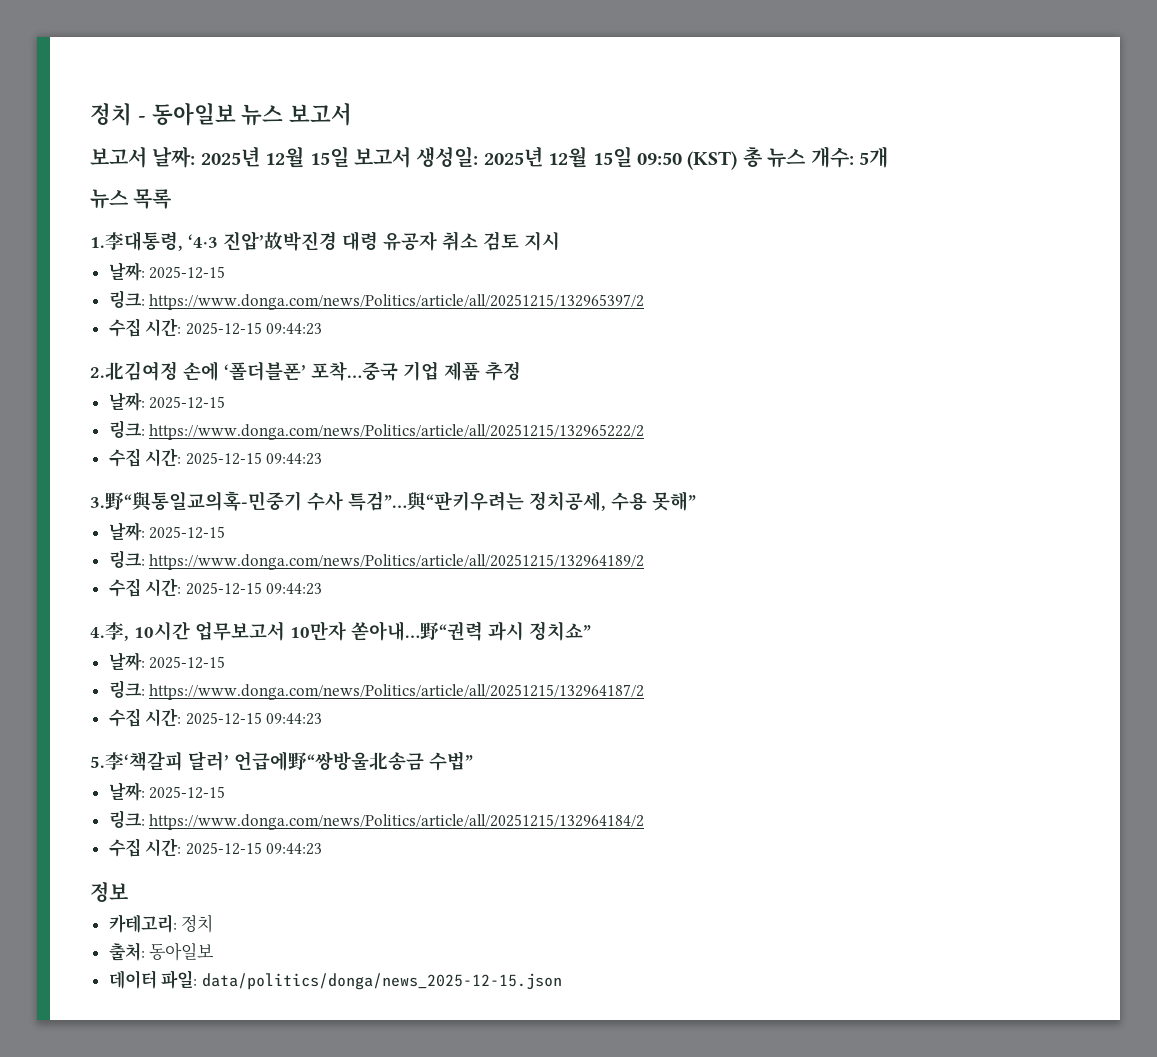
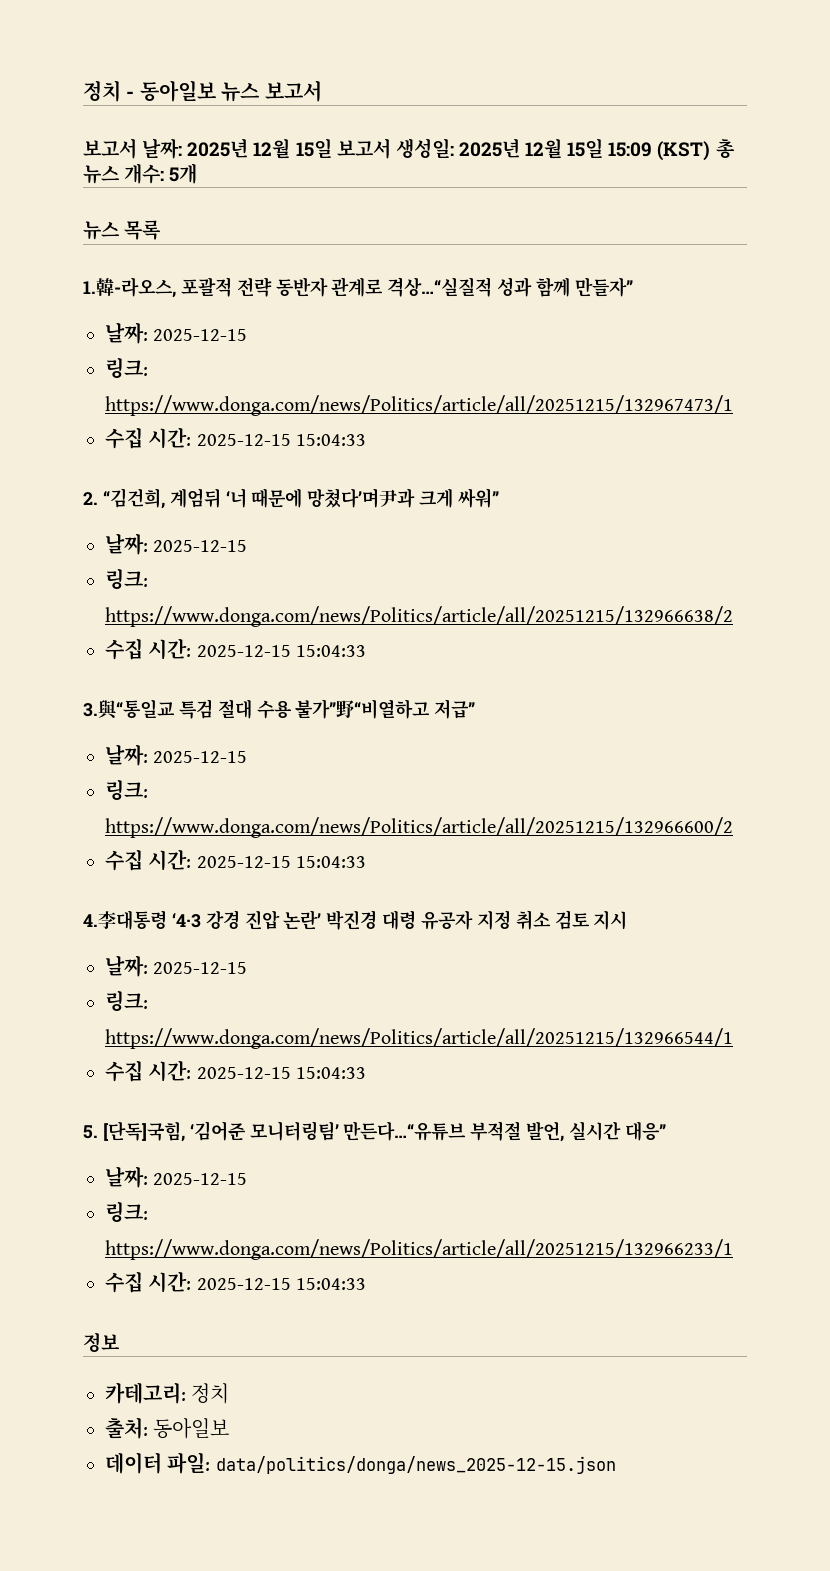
[636,152,682,165] 09:50 -> [608,142,653,157] 15:09
[105,231,283,251] 李대통령, ‘4·3 진압’故 -> [96,277,633,298] [105,322,248,344] [105,358,148,378] [105,395,733,416] [105,427,367,449] [83,488,500,509] [105,533,248,555] [105,569,148,589] [105,606,733,627] [105,638,367,660] [83,699,476,720] [105,744,248,766] [105,780,148,800] [105,817,733,838] [105,849,367,871] [83,910,322,930] 韓-라오스, 포괄적 전략 동반자 관계로 격상…“실질적 성과 함께 만들자” // 날짜: 2025-12-15 // 링크: https://www.donga.com/news/Politics/article/all/20251215/132967473/1 // 수집 시간: 2025-12-15 15:04:33 // 2. “김건희, 계엄뒤 ‘너 때문에 망쳤다’며尹과 크게 싸워” // 날짜: 2025-12-15 // 링크: https://www.donga.com/news/Politics/article/all/20251215/132966638/2 // 수집 시간: 2025-12-15 15:04:33 // 3.與“통일교 특검 절대 수용 불가”野“비열하고 저급” // 날짜: 2025-12-15 // 링크: https://www.donga.com/news/Politics/article/all/20251215/132966600/2 // 수집 시간: 2025-12-15 15:04:33 // 4.李대통령 ‘4·3 강경 진압 논란’
(437, 241) none -> [476,910,511,930] 지정
[149,294,645,310] [108,318,323,337] [90,361,521,381] [108,392,226,411] [108,420,645,440] [108,448,323,467] [90,491,696,512] [108,522,226,541] [108,550,645,570] [108,578,323,597] [90,621,591,641] [108,652,226,671] [108,680,645,700] [108,708,323,727] [90,751,473,771] [108,782,226,801] [108,810,645,830] [108,838,323,857] https://www.donga.com/news/Politics/article/all/20251215/132965397/2 // 수집 시간: 2025-12-15 09:44:23 // 2.北김여정 손에 ‘폴더블폰’ 포착…중국 기업 제품 추정 // 날짜: 2025-12-15 // 링크: https://www.donga.com/news/Politics/article/all/20251215/132965222/2 // 수집 시간: 2025-12-15 09:44:23 // 3.野“與통일교의혹-민중기 수사 특검”…與“판키우려는 정치공세, 수용 못해” // 날짜: 2025-12-15 // 링크: https://www.donga.com/news/Politics/article/all/20251215/132964189/2 // 수집 시간: 2025-12-15 09:44:23 // 4.李, 10시간 업무보고서 10만자 쏟아내…野“권력 과시 정치쇼” // 날짜: 2025-12-15 // 링크: https://www.donga.com/news/Politics/article/all/20251215/132964187/2 // 수집 시간: 2025-12-15 09:44:23 // 5.李‘책갈피 달러’ 언급에野“쌍방울北송금 수법” // 날짜: 2025-12-15 // 링크: https://www.donga.com/news/Politics/article/all/20251215/132964184/2 // 수집 시간: 2025-12-15 09:44:23 -> [105,1028,733,1049] [105,1060,367,1082] [83,1121,666,1142] [105,1166,248,1188] [105,1202,148,1222] [105,1239,733,1260] [105,1271,367,1293] https://www.donga.com/news/Politics/article/all/20251215/132966544/1 // 수집 시간: 2025-12-15 15:04:33 // 5. [단독]국힘, ‘김어준 모니터링팀’ 만든다…“유튜브 부적절 발언, 실시간 대응” // 날짜: 2025-12-15 // 링크: https://www.donga.com/news/Politics/article/all/20251215/132966233/1 // 수집 시간: 2025-12-15 15:04:33

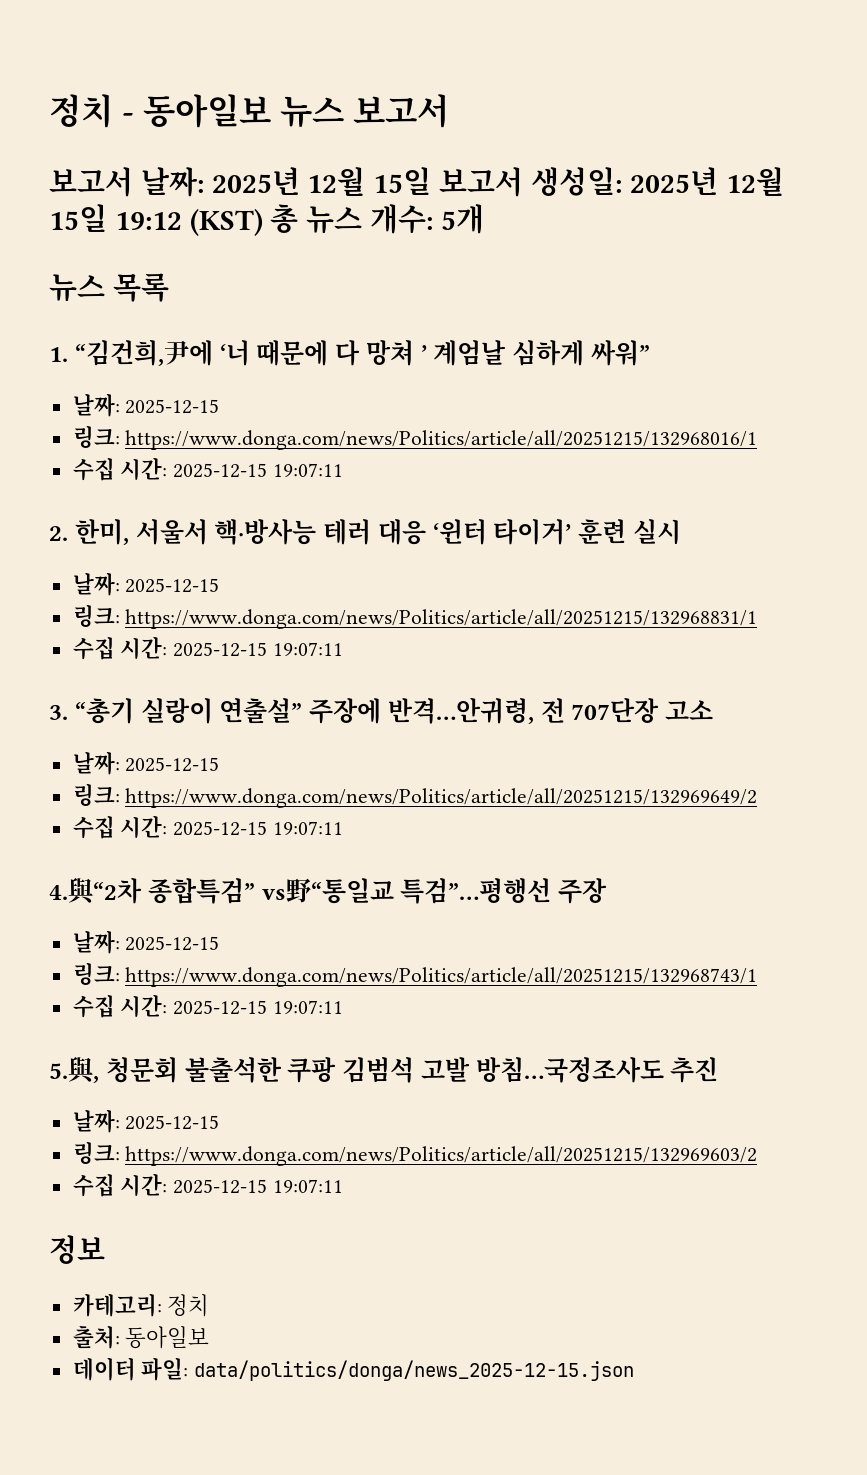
[608,142,653,157] 15:09 -> [114,212,182,230] 19:12
[96,277,633,298] [105,322,248,344] [105,358,148,378] [105,395,733,416] [105,427,367,449] [83,488,454,509] 韓-라오스, 포괄적 전략 동반자 관계로 격상…“실질적 성과 함께 만들자” // 날짜: 2025-12-15 // 링크: https://www.donga.com/news/Politics/article/all/20251215/132967473/1 // 수집 시간: 2025-12-15 15:04:33 // 2. “김건희, 계엄뒤 ‘너 때문에 망쳤다’며尹과 크게 -> [74,340,584,366] “김건희,尹에 ‘너 때문에 다 망쳐 ’ 계엄날 심하게
[105,606,733,627] [105,638,367,660] [83,699,476,720] [105,744,248,766] [105,780,148,800] [105,817,733,838] [105,849,367,871] [83,910,628,930] [105,955,248,977] [105,991,148,1011] [105,1028,733,1049] [105,1060,367,1082] [83,1121,666,1142] [105,1166,248,1188] [105,1202,148,1222] [105,1239,733,1260] [105,1271,367,1293] https://www.donga.com/news/Politics/article/all/20251215/132966638/2 // 수집 시간: 2025-12-15 15:04:33 // 3.與“통일교 특검 절대 수용 불가”野“비열하고 저급” // 날짜: 2025-12-15 // 링크: https://www.donga.com/news/Politics/article/all/20251215/132966600/2 // 수집 시간: 2025-12-15 15:04:33 // 4.李대통령 ‘4·3 강경 진압 논란’ 박진경 대령 유공자 지정 취소 검토 지시 // 날짜: 2025-12-15 // 링크: https://www.donga.com/news/Politics/article/all/20251215/132966544/1 // 수집 시간: 2025-12-15 15:04:33 // 5. [단독]국힘, ‘김어준 모니터링팀’ 만든다…“유튜브 부적절 발언, 실시간 대응” // 날짜: 2025-12-15 // 링크: https://www.donga.com/news/Politics/article/all/20251215/132966233/1 // 수집 시간: 2025-12-15 15:04:33 -> [125,430,758,450] [72,457,344,481] [49,519,681,545] [72,572,220,596] [72,605,758,629] [72,636,344,660] [49,698,713,724] [72,751,220,775] [72,784,758,808] [72,815,344,839] [49,877,607,905] [72,930,220,954] [72,963,758,987] [72,994,344,1018] [49,1056,719,1084] [72,1109,220,1133] [72,1142,758,1166] [72,1173,344,1197] https://www.donga.com/news/Politics/article/all/20251215/132968016/1 // 수집 시간: 2025-12-15 19:07:11 // 2. 한미, 서울서 핵·방사능 테러 대응 ‘윈터 타이거’ 훈련 실시 // 날짜: 2025-12-15 // 링크: https://www.donga.com/news/Politics/article/all/20251215/132968831/1 // 수집 시간: 2025-12-15 19:07:11 // 3. “총기 실랑이 연출설” 주장에 반격…안귀령, 전 707단장 고소 // 날짜: 2025-12-15 // 링크: https://www.donga.com/news/Politics/article/all/20251215/132969649/2 // 수집 시간: 2025-12-15 19:07:11 // 4.與“2차 종합특검” vs野“통일교 특검”…평행선 주장 // 날짜: 2025-12-15 // 링크: https://www.donga.com/news/Politics/article/all/20251215/132968743/1 // 수집 시간: 2025-12-15 19:07:11 // 5.與, 청문회 불출석한 쿠팡 김범석 고발 방침…국정조사도 추진 // 날짜: 2025-12-15 // 링크: https://www.donga.com/news/Politics/article/all/20251215/132969603/2 // 수집 시간: 2025-12-15 19:07:11

